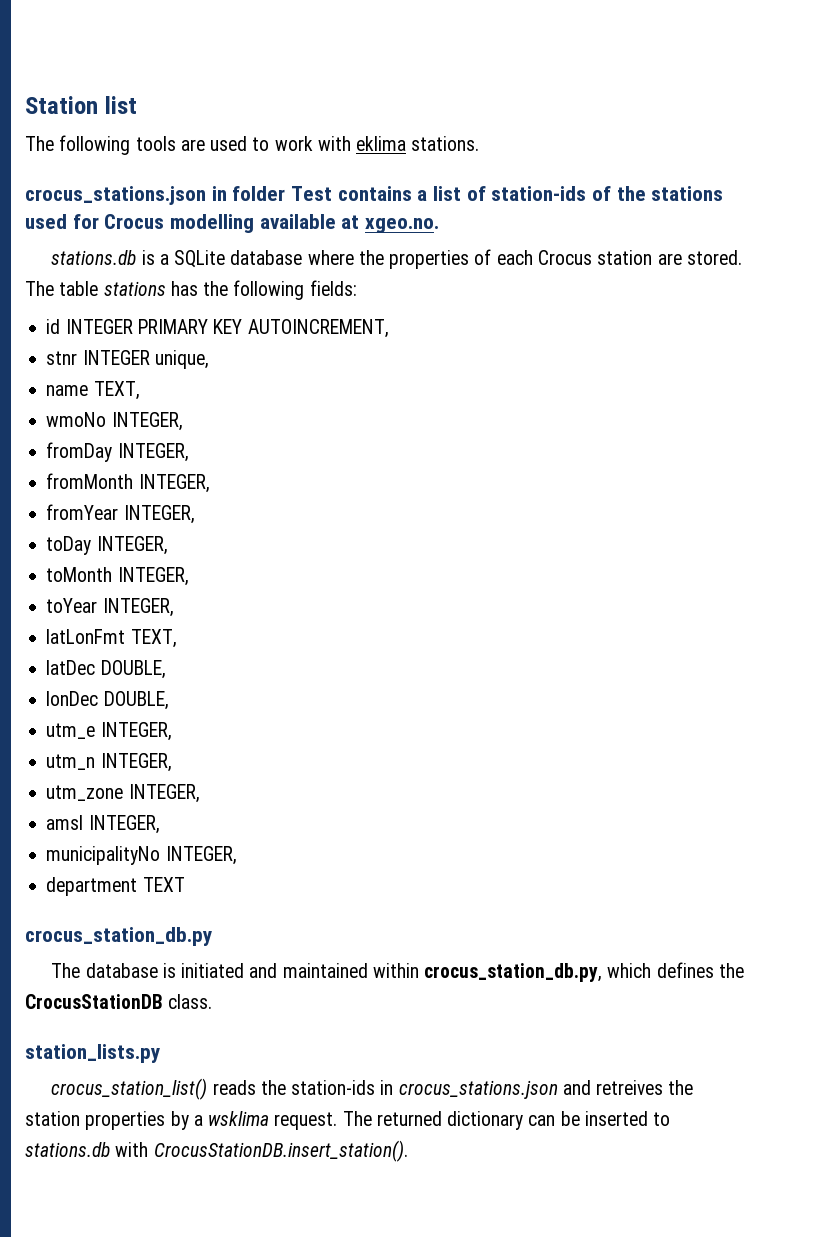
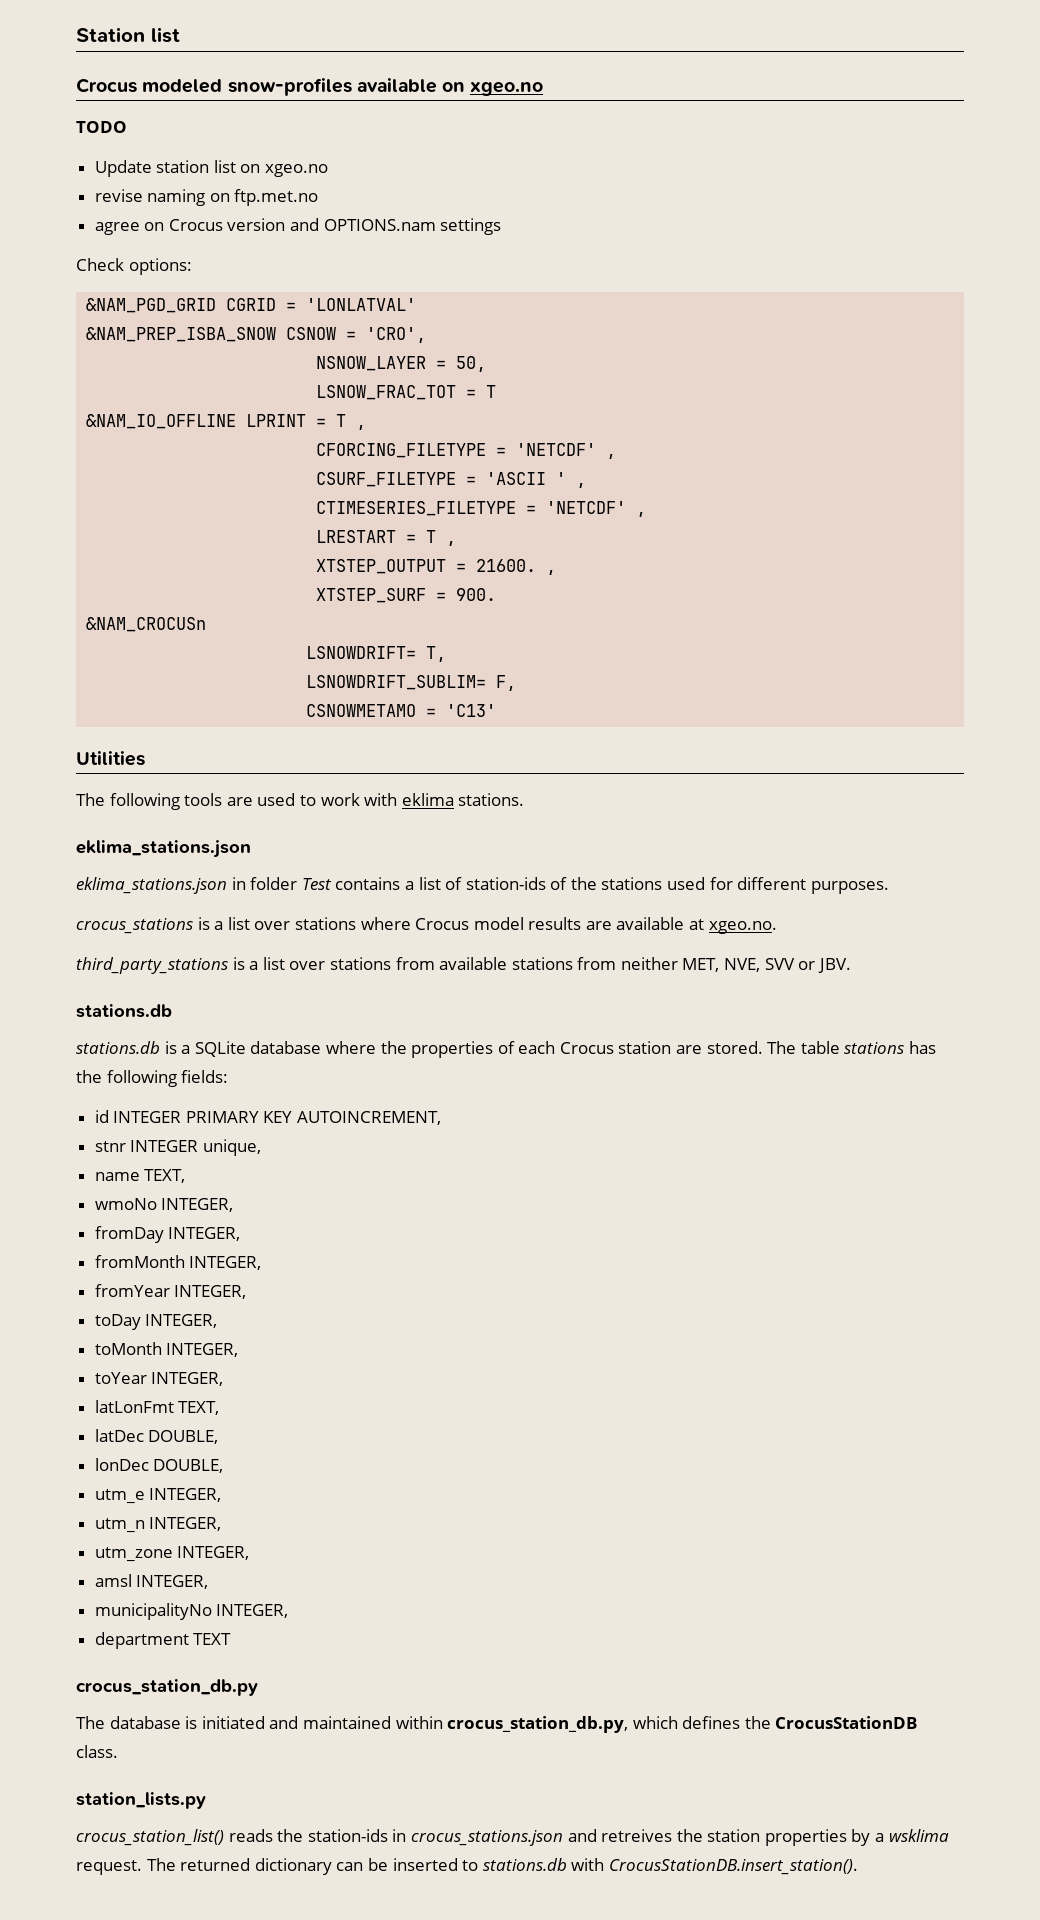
(137, 105) none -> [76,78,544,96] [76,121,127,133] [94,160,329,177] [94,189,319,206] [94,218,502,235] [76,258,192,275] [86,298,417,313] [86,327,427,343] [316,356,487,372] [316,385,497,400] [86,414,367,430] [316,443,617,459] [316,472,587,488] [316,501,647,517] [316,530,457,546] [316,559,557,575] [316,588,497,603] [86,617,207,632] [306,646,447,662] [306,675,517,691] [306,704,497,717] [76,751,145,766] // Crocus modeled snow-profiles available on xgeo.no // TODO // Update station list on xgeo.no // revise naming on ftp.met.no // agree on Crocus version and OPTIONS.nam settings // Check options: // &NAM_PGD_GRID CGRID = 'LONLATVAL' // &NAM_PREP_ISBA_SNOW CSNOW = 'CRO', // NSNOW_LAYER = 50, // LSNOW_FRAC_TOT = T // &NAM_IO_OFFLINE LPRINT = T , // CFORCING_FILETYPE = 'NETCDF' , // CSURF_FILETYPE = 'ASCII ' , // CTIMESERIES_FILETYPE = 'NETCDF' , // LRESTART = T , // XTSTEP_OUTPUT = 21600. , // XTSTEP_SURF = 900. // &NAM_CROCUSn // LSNOWDRIFT= T, // LSNOWDRIFT_SUBLIM= F, // CSNOWMETAMO = 'C13' // Utilities
[25,186,206,205] crocus_stations.json -> [76,840,251,858] [76,877,227,894] eklima_stations.json // eklima_stations.json
[104,214,440,233] Crocus modelling available at xgeo.no. -> [737,877,889,894] [76,917,777,934] [76,957,851,974] [76,1004,172,1018] different purposes. // crocus_stations is a list over stations where Crocus model results are available at xgeo.no. // third_party_stations is a list over stations from available stations from neither MET, NVE, SVV or JBV. // stations.db

